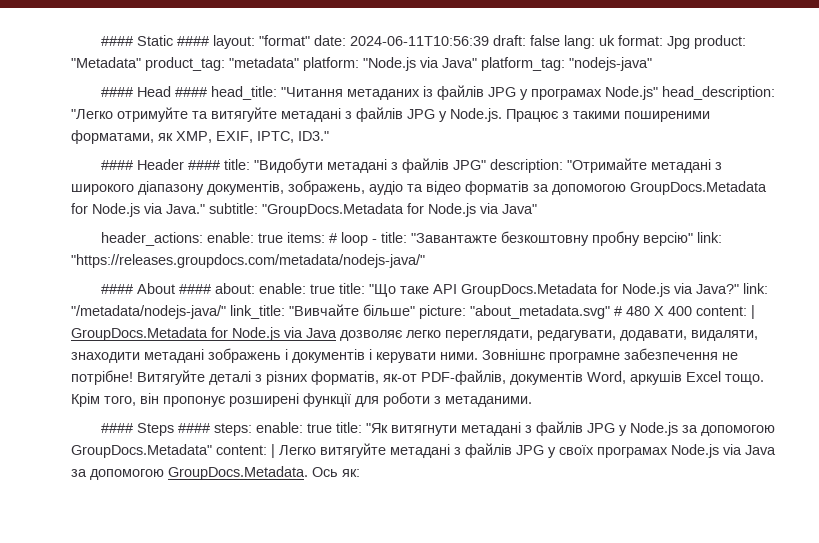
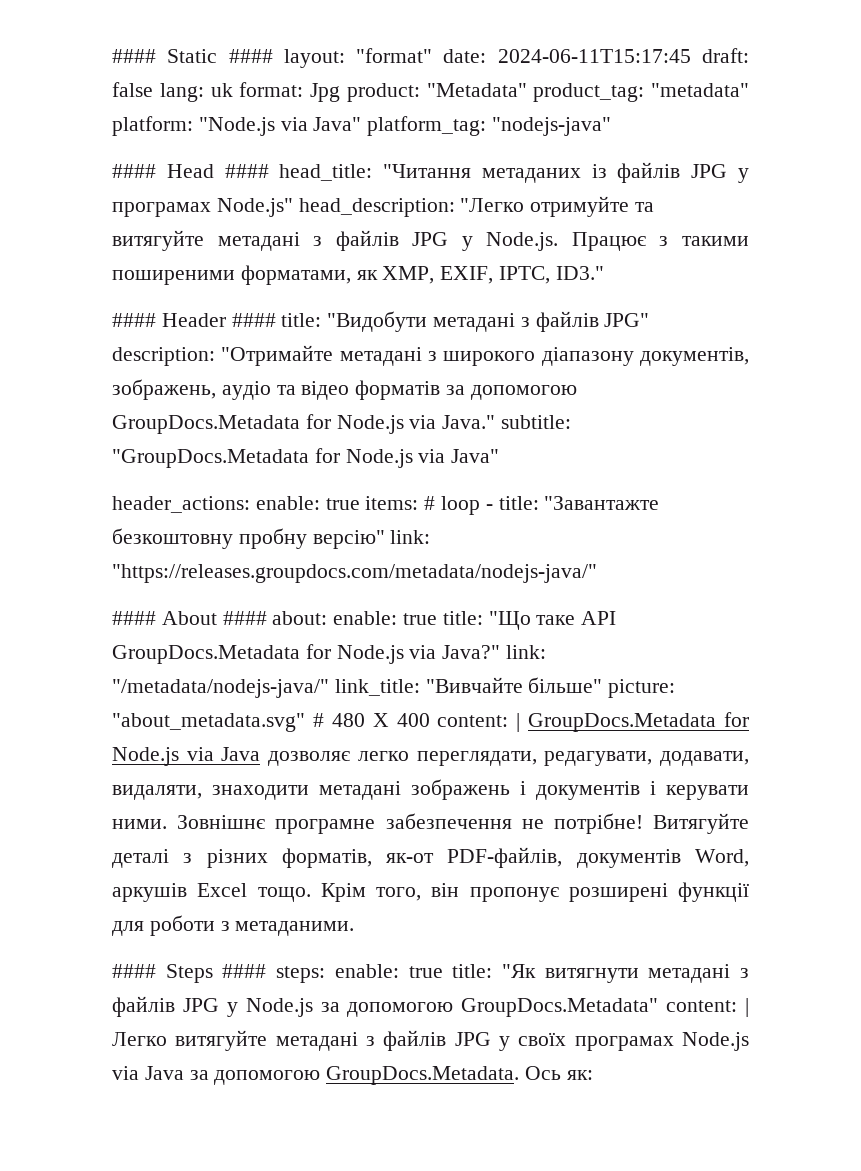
[350,36,490,46] 2024-06-11T10:56:39 -> [497,49,691,63] 2024-06-11T15:17:45

